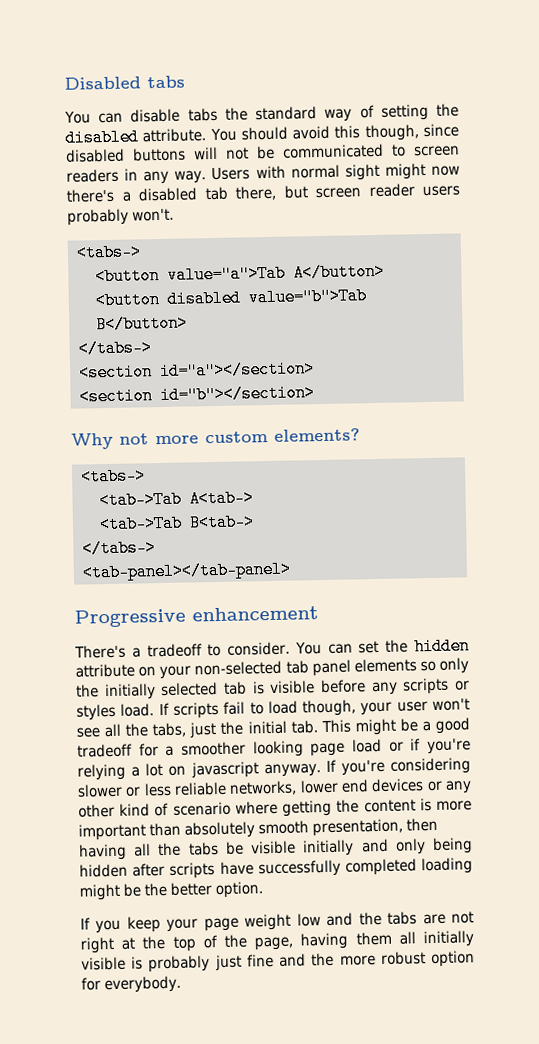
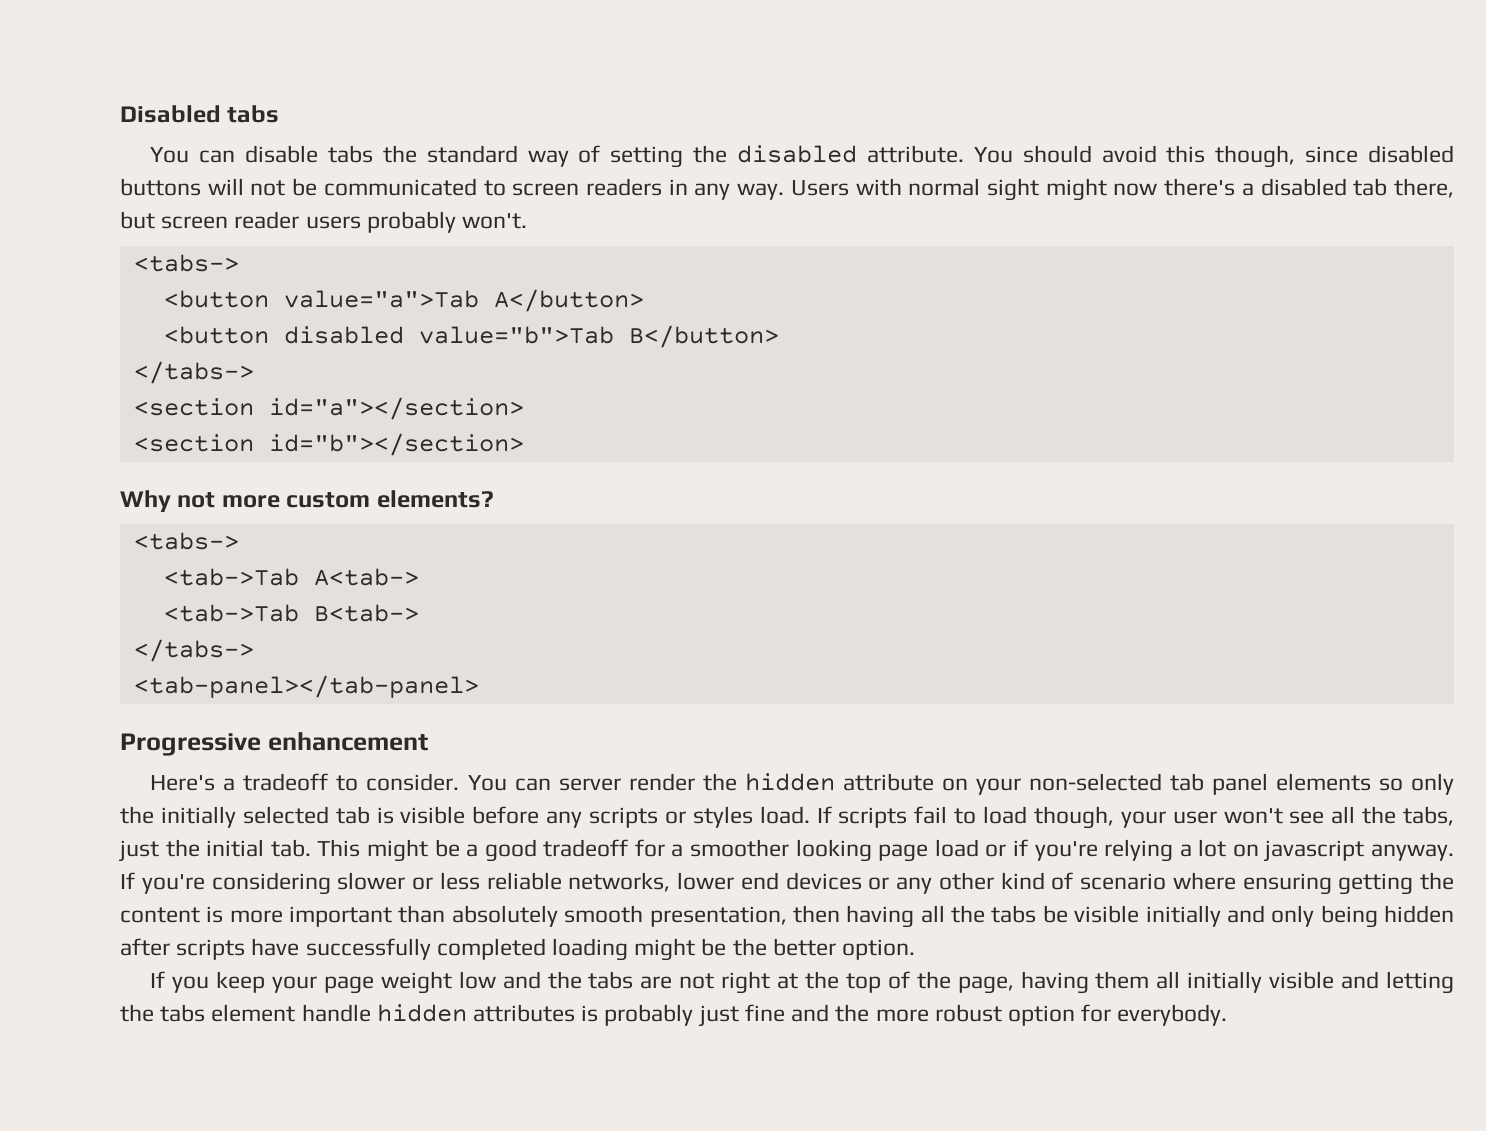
[74,644,126,659] There's -> [150,775,216,791] Here's
[358,640,380,654] set -> [558,773,695,791] server render
(278, 807) none -> [1242,873,1332,895] ensuring
(126, 963) none -> [1341,971,1455,994] [120,1004,576,1022] and letting the tabs element handle hidden attributes

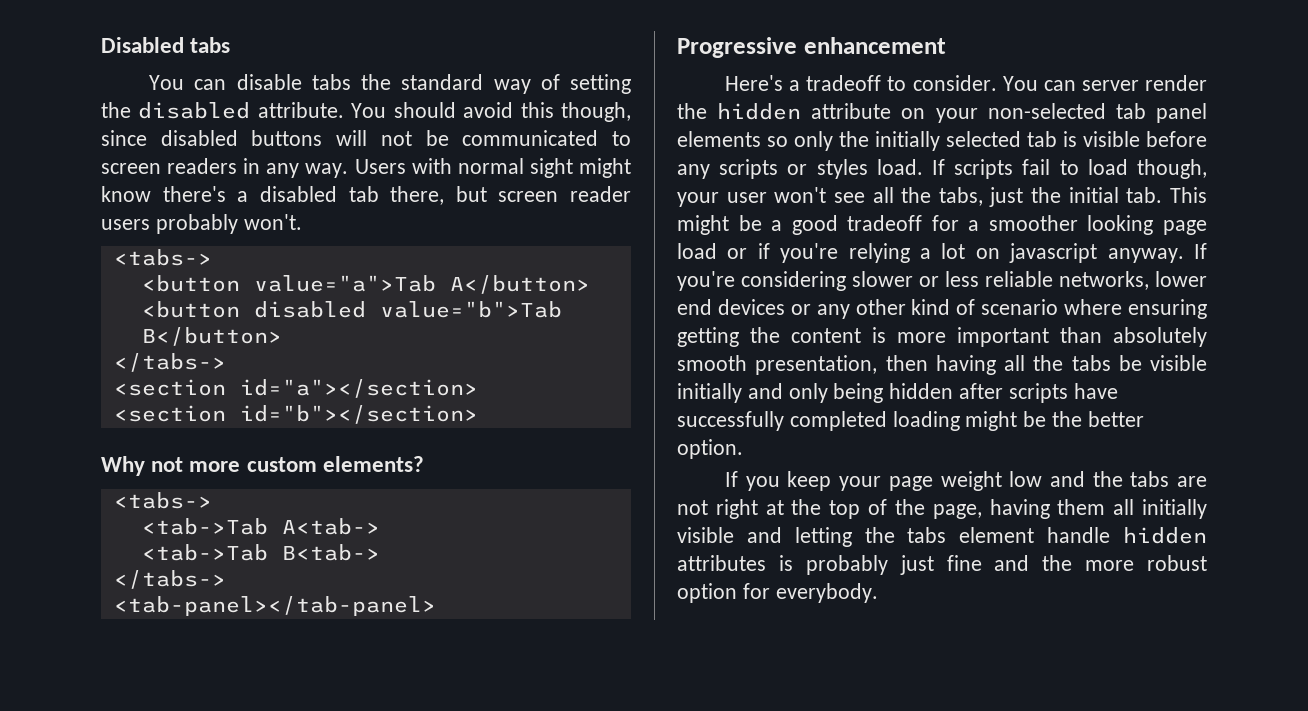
[1113,183,1158,196] now -> [101,186,151,202] know

